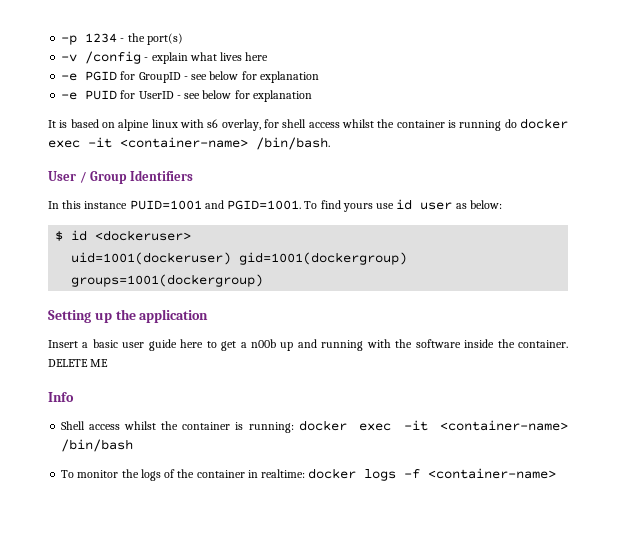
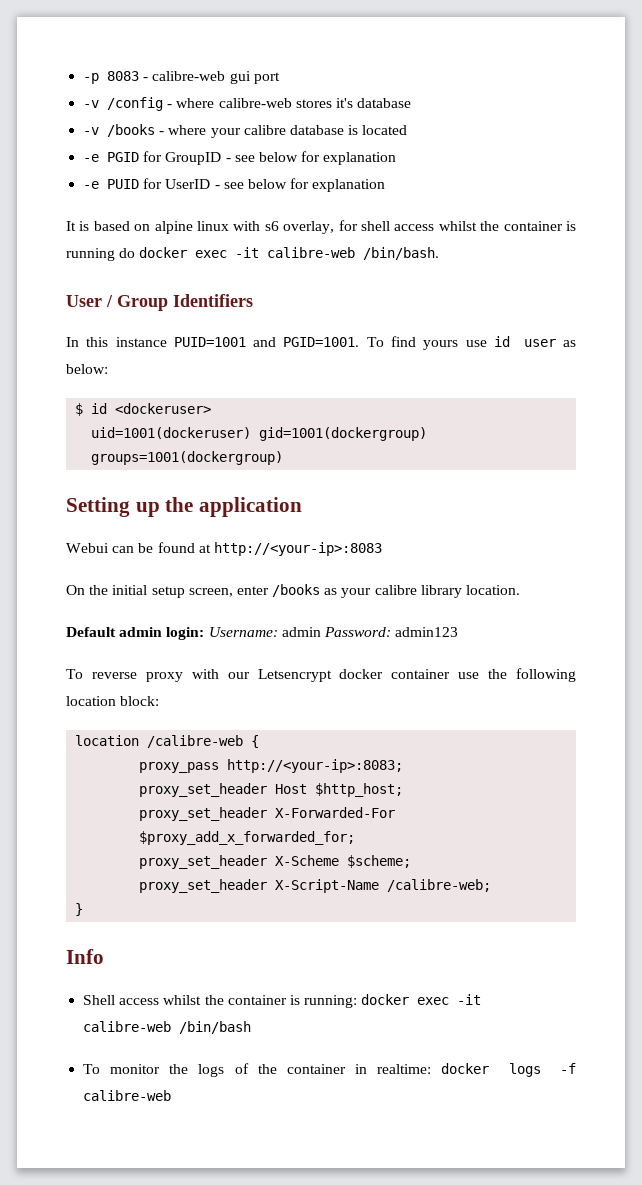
[85,33,183,45] [61,51,269,64] 1234 - the port(s) // -v /config - explain what lives here -> [107,71,280,84] [83,97,412,111] [83,124,408,138] 8083 - calibre-web gui port // -v /config - where calibre-web stores it's database // -v /books - where your calibre database is located
[120,137,248,148] <container-name> -> [267,247,356,258] calibre-web
[48,339,568,351] [48,359,109,367] Insert a basic user guide here to get a n00b up and running with the software inside the container. DELETE ME -> [66,542,382,556] [66,584,521,598] [66,627,459,640] [66,668,576,682] [66,696,160,706] [75,735,260,748] [139,759,404,773] [139,783,404,797] [139,807,396,821] [139,831,356,845] [139,855,412,869] [139,879,492,893] [75,903,84,916] Webui can be found at http://<your-ip>:8083 // On the initial setup screen, enter /books as your calibre library location. // Default admin login: Username: admin Password: admin123 // To reverse proxy with our Letsencrypt docker container use the following location block: // location /calibre-web { // proxy_pass http://<your-ip>:8083; // proxy_set_header Host $http_host; // proxy_set_header X-Forwarded-For $proxy_add_x_forwarded_for; // proxy_set_header X-Scheme $scheme; // proxy_set_header X-Script-Name /calibre-web; // }
[439,420,568,431] <container-name> -> [83,1021,172,1032] calibre-web
[428,468,557,479] <container-name> -> [83,1090,172,1101] calibre-web

